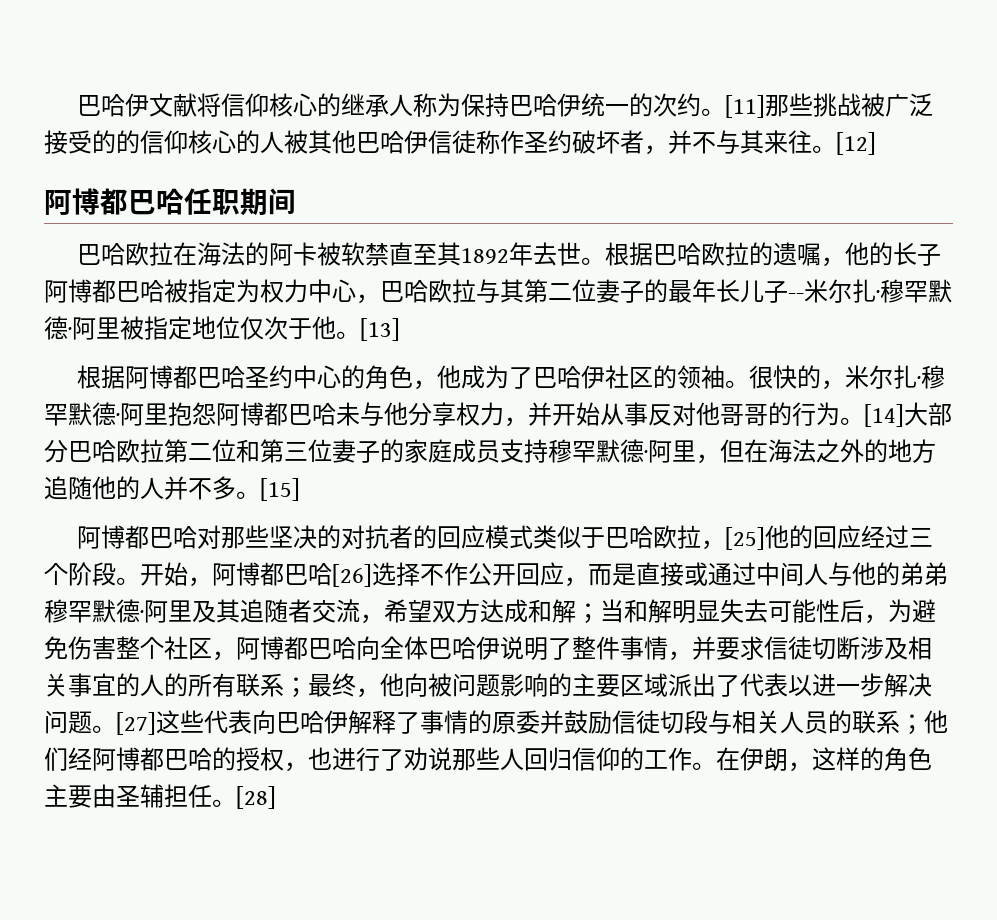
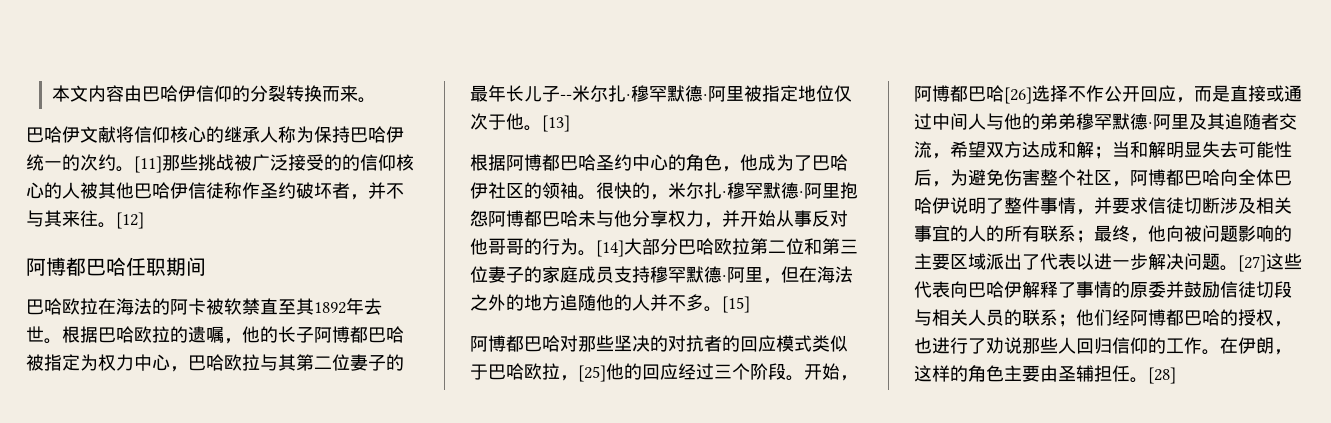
(77, 105) none -> [51,85,376,103] 本文内容由巴哈伊信仰的分裂转换而来。 //

